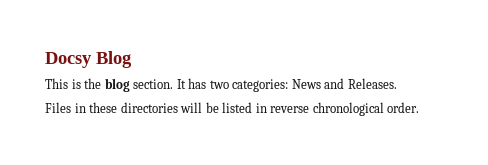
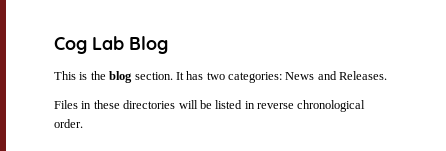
[45,52,92,68] Docsy -> [54,36,124,54] Cog Lab

